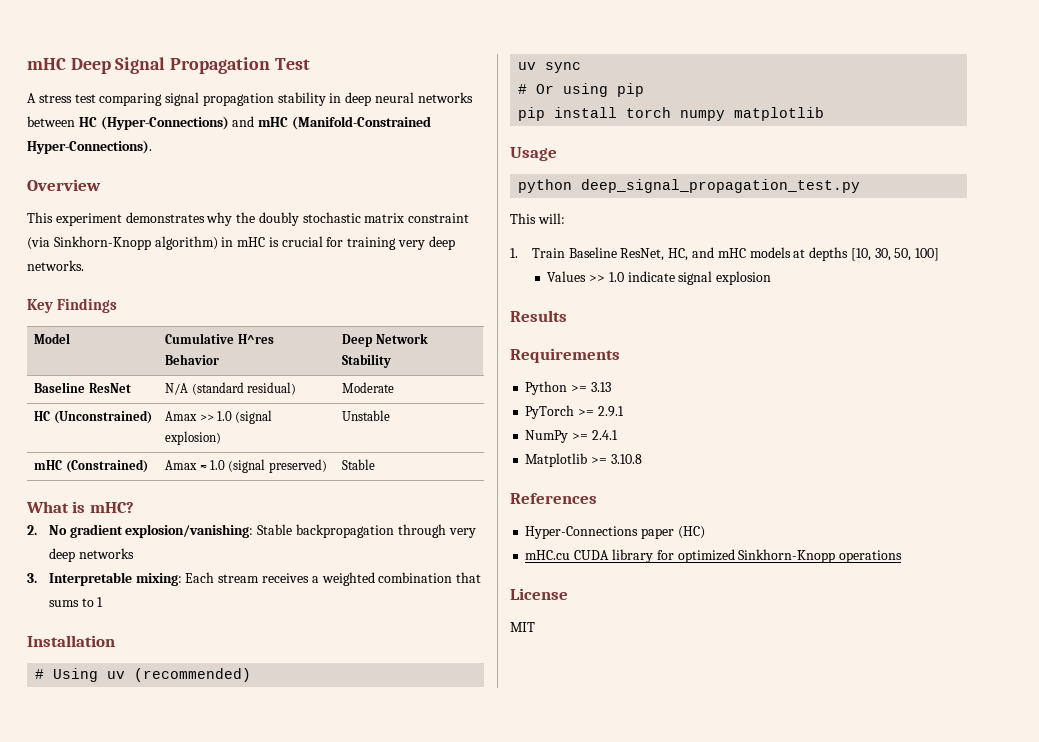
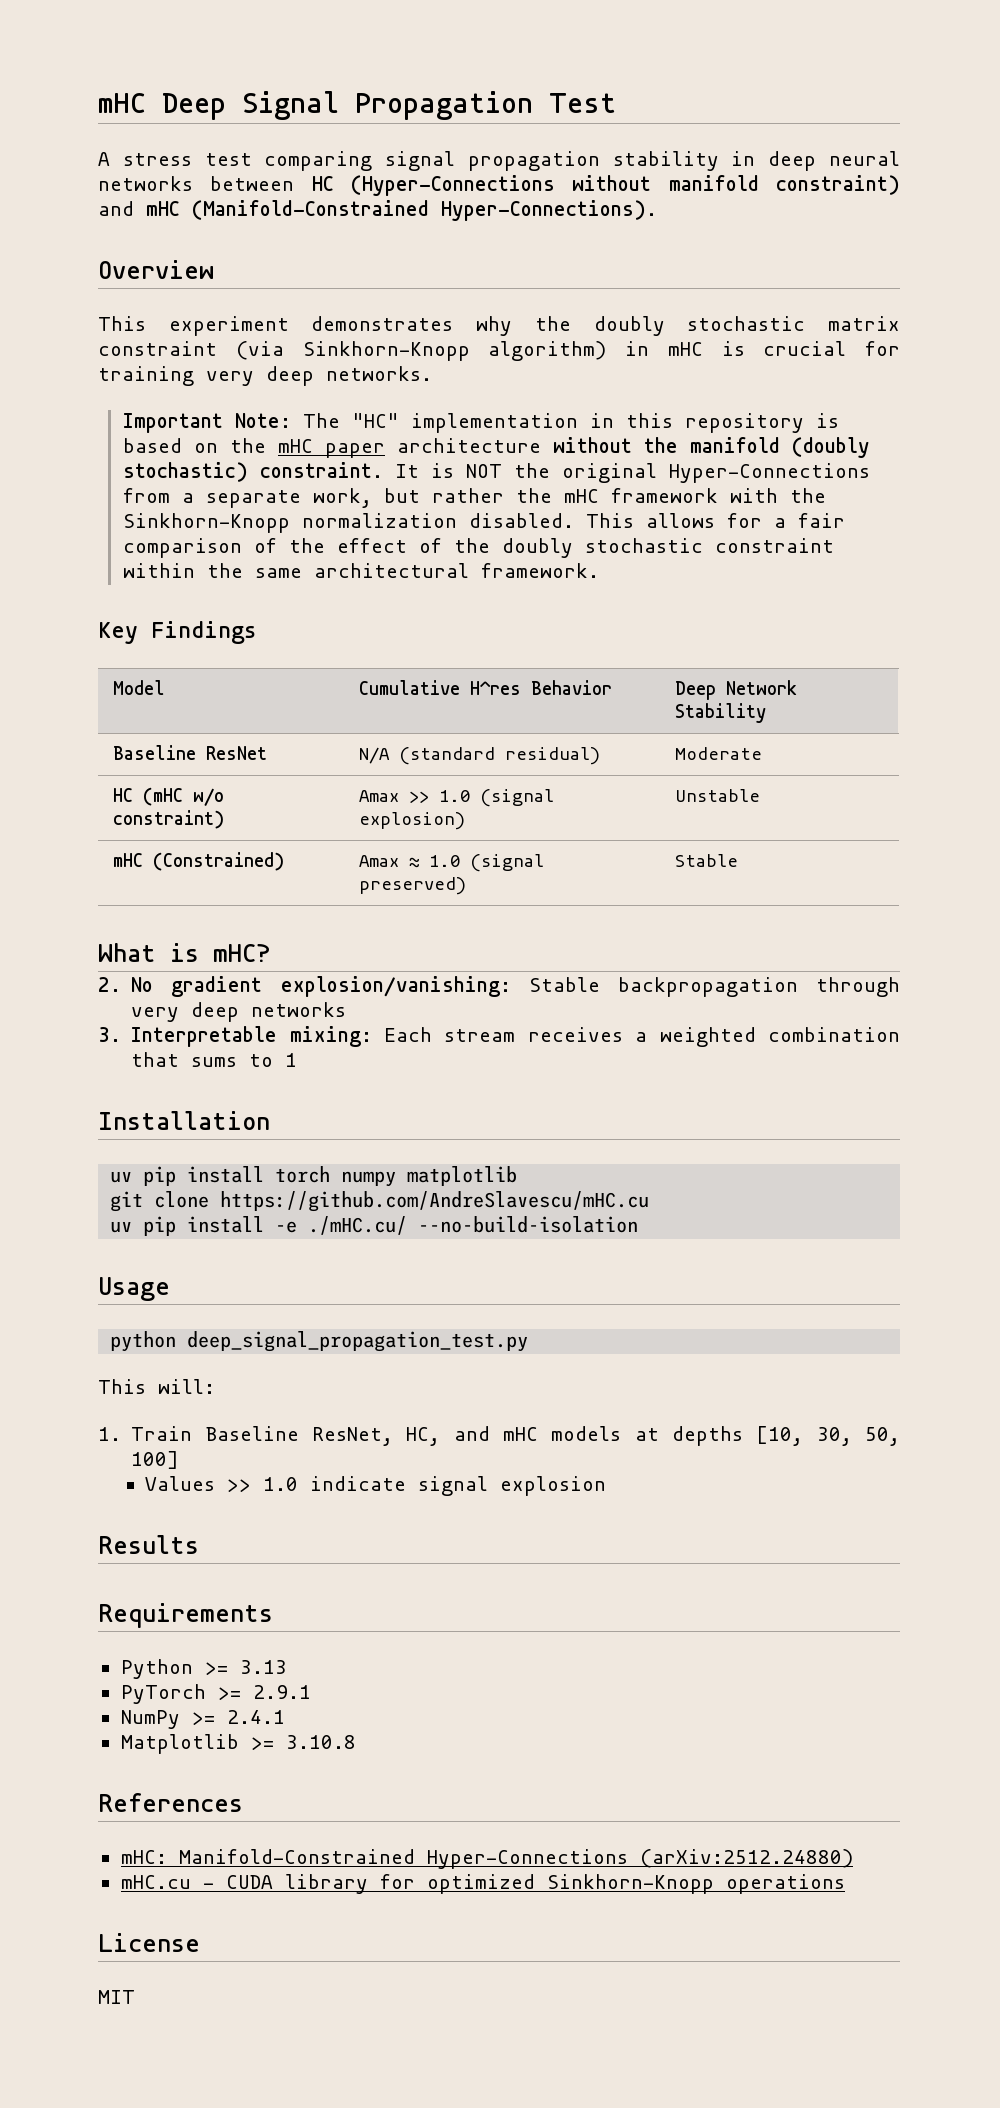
[100,116,229,130] (Hyper-Connections) -> [351,175,900,196] (Hyper-Connections without manifold constraint)
(84, 265) none -> [122,413,839,433] [122,437,870,458] [122,462,870,483] [122,488,826,508] [122,513,845,533] [122,538,834,558] [122,563,599,578] // Important Note: The "HC" implementation in this repository is based on the mHC paper architecture without the manifold (doubly stochastic) constraint. It is NOT the original Hyper-Connections from a separate work, but rather the mHC framework with the Sinkhorn-Knopp normalization disabled. This allows for a fair comparison of the effect of the doubly stochastic constraint within the same architectural framework.
[53,410,152,424] (Unconstrained) -> [142,787,224,806] [112,810,224,829] (mHC w/o constraint)
[35,668,252,682] [518,62,582,73] [518,83,645,97] # Using uv (recommended) // uv sync // # Or using pip // -> [110,1172,133,1183] uv
(825, 114) none -> [110,1191,650,1212] [110,1216,639,1236] // git clone https://github.com/AndreSlavescu/mHC.cu // uv pip install -e ./mHC.cu/ --no-build-isolation
[525,526,705,539] Hyper-Connections paper (HC) -> [120,1849,853,1869] mHC: Manifold-Constrained Hyper-Connections (arXiv:2512.24880)
(571, 555) none -> [202,1883,214,1889] -

